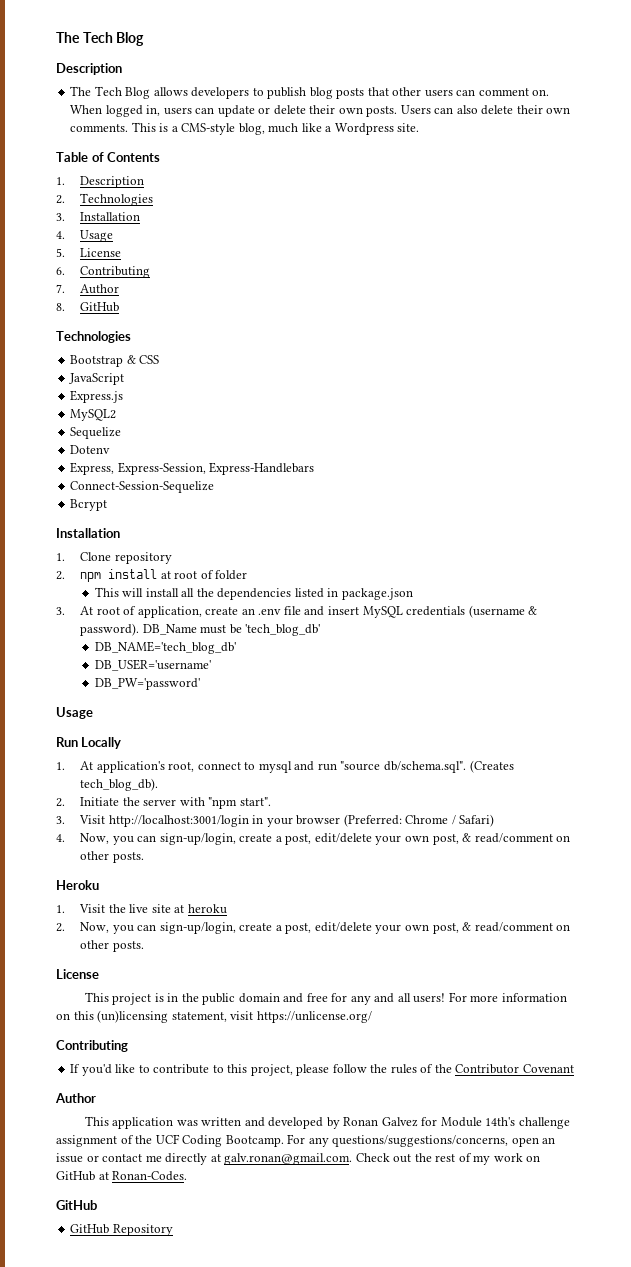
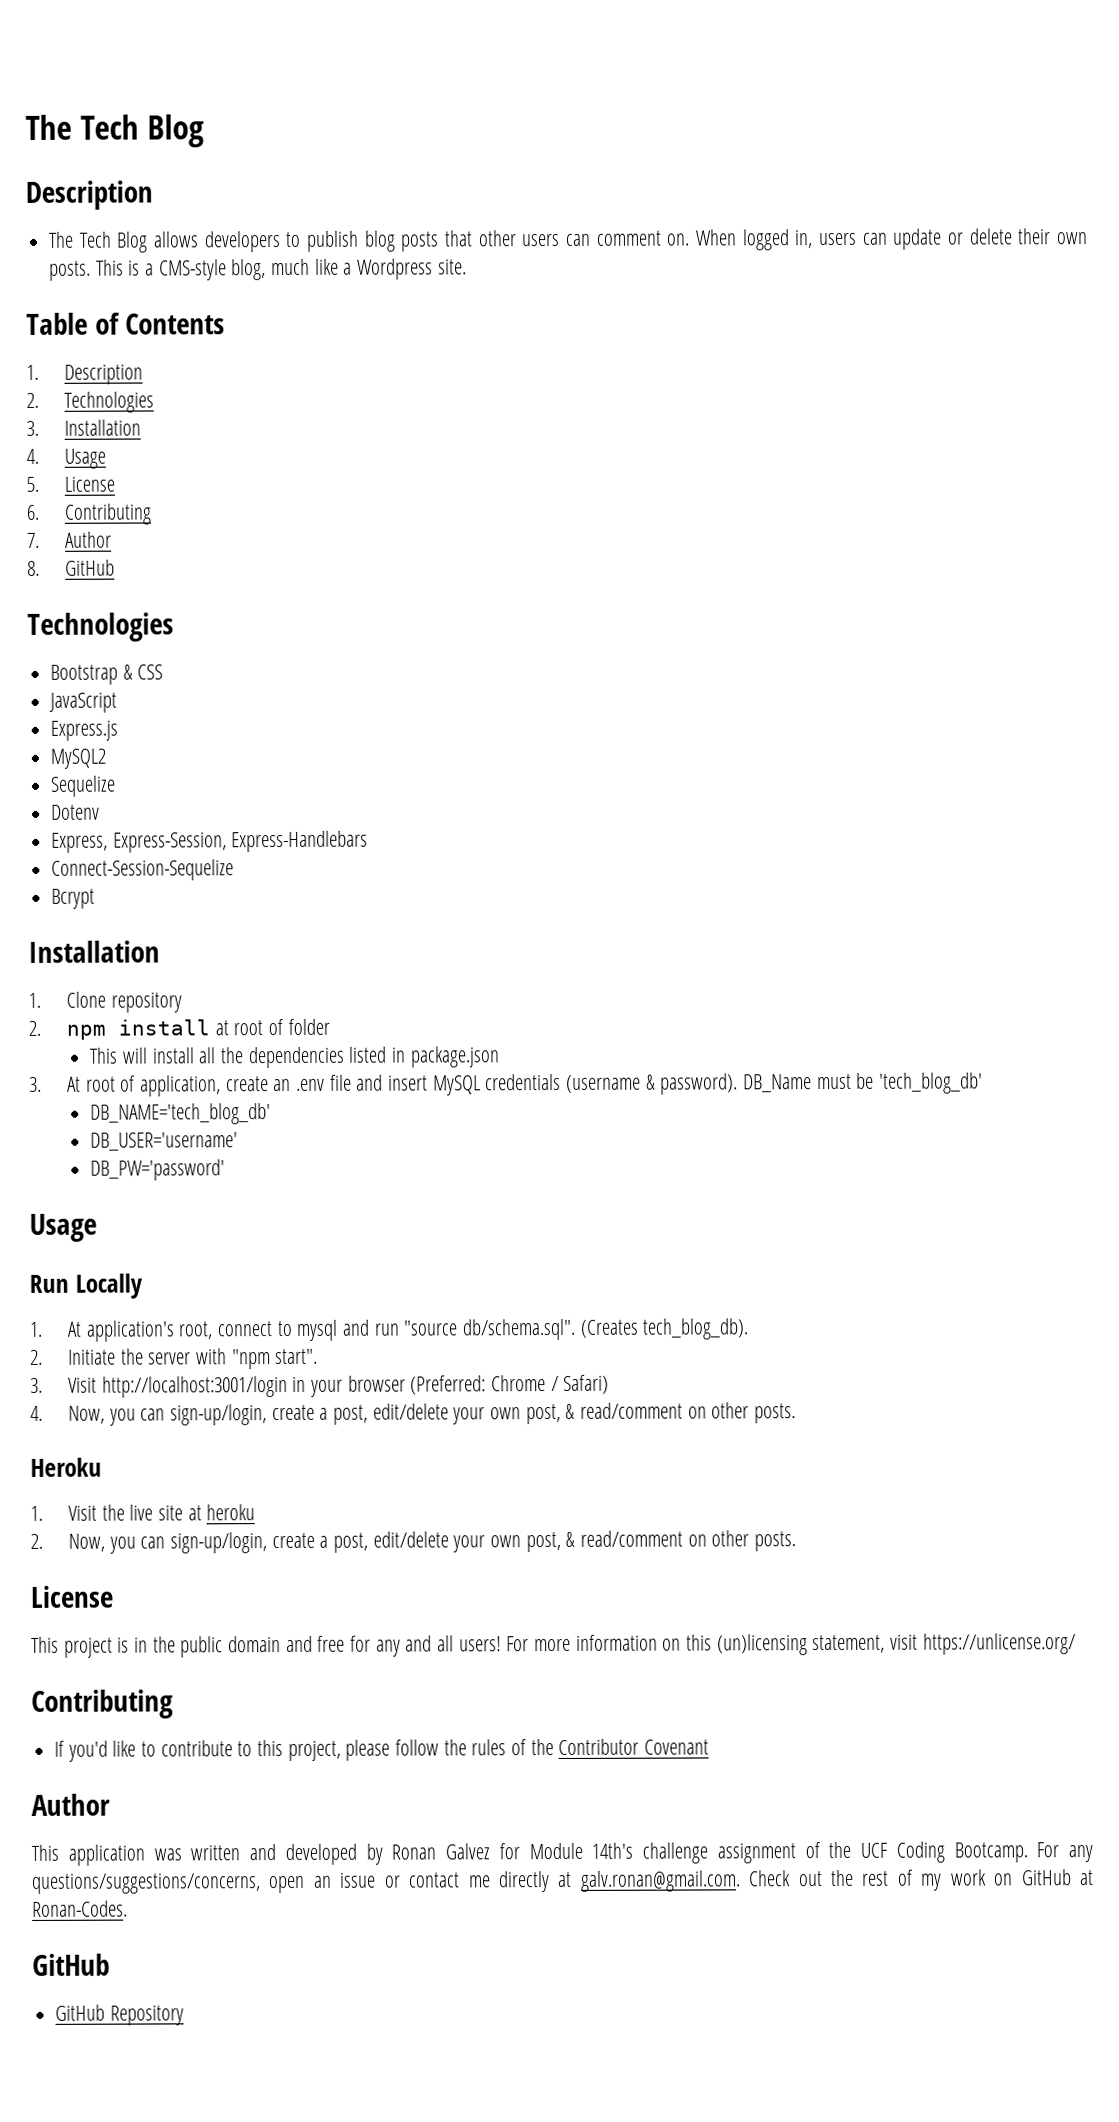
[400,105,571,115] [70,124,129,132] Users can also delete their own comments. -> (92, 270) none

